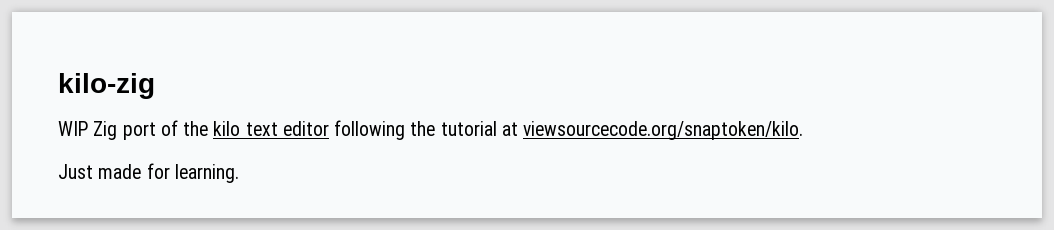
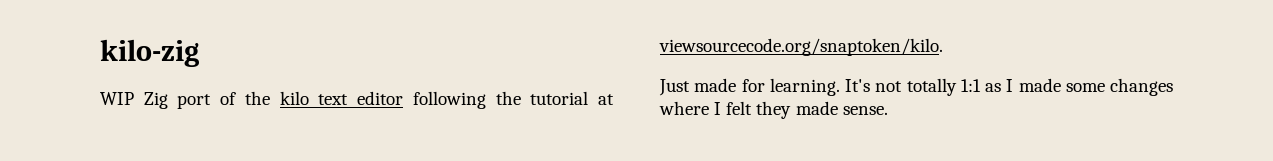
(239, 173) none -> [845,78,1173,96] [659,101,888,119] It's not totally 1:1 as I made some changes where I felt they made sense.

